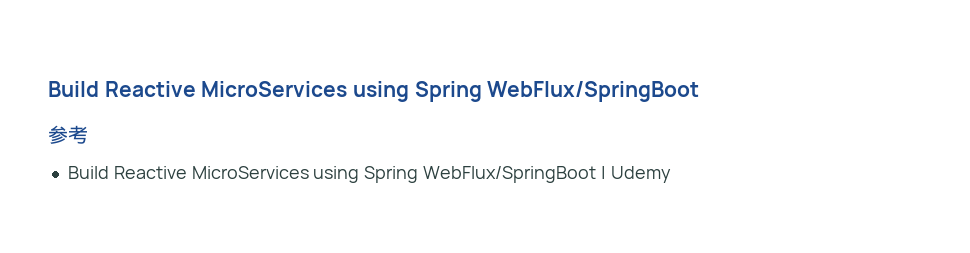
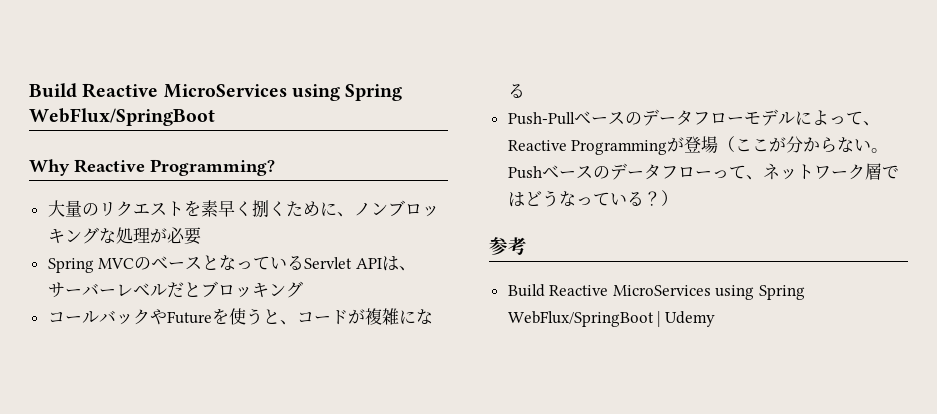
[48,81,700,102] Build Reactive MicroServices using Spring WebFlux/SpringBoot -> [29,83,403,101] [29,108,215,126] [29,159,275,176] [47,200,439,217] [47,227,201,245] [47,255,416,273] [47,281,303,298] [47,308,433,325] [507,83,525,98] [507,109,880,126] [507,136,889,155] [507,163,899,180] [507,190,678,207] Build Reactive MicroServices using Spring WebFlux/SpringBoot // Why Reactive Programming? // 大量のリクエストを素早く捌くために、ノンブロッキングな処理が必要 // Spring MVCのベースとなっているServlet APIは、サーバーレベルだとブロッキング // コールバックやFutureを使うと、コードが複雑になる // Push-Pullベースのデータフローモデルによって、Reactive Programmingが登場（ここが分からない。Pushベースのデータフローって、ネットワーク層ではどうなっている？）

